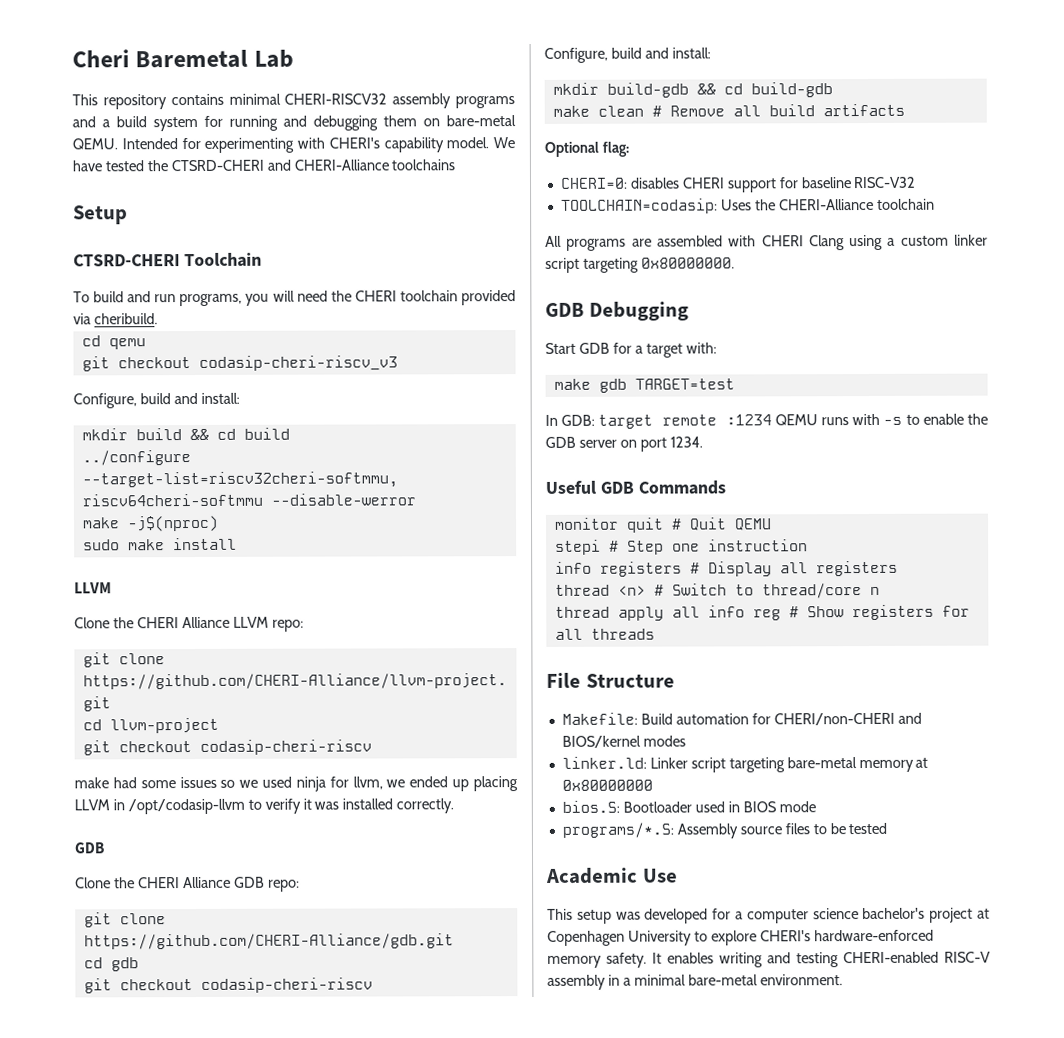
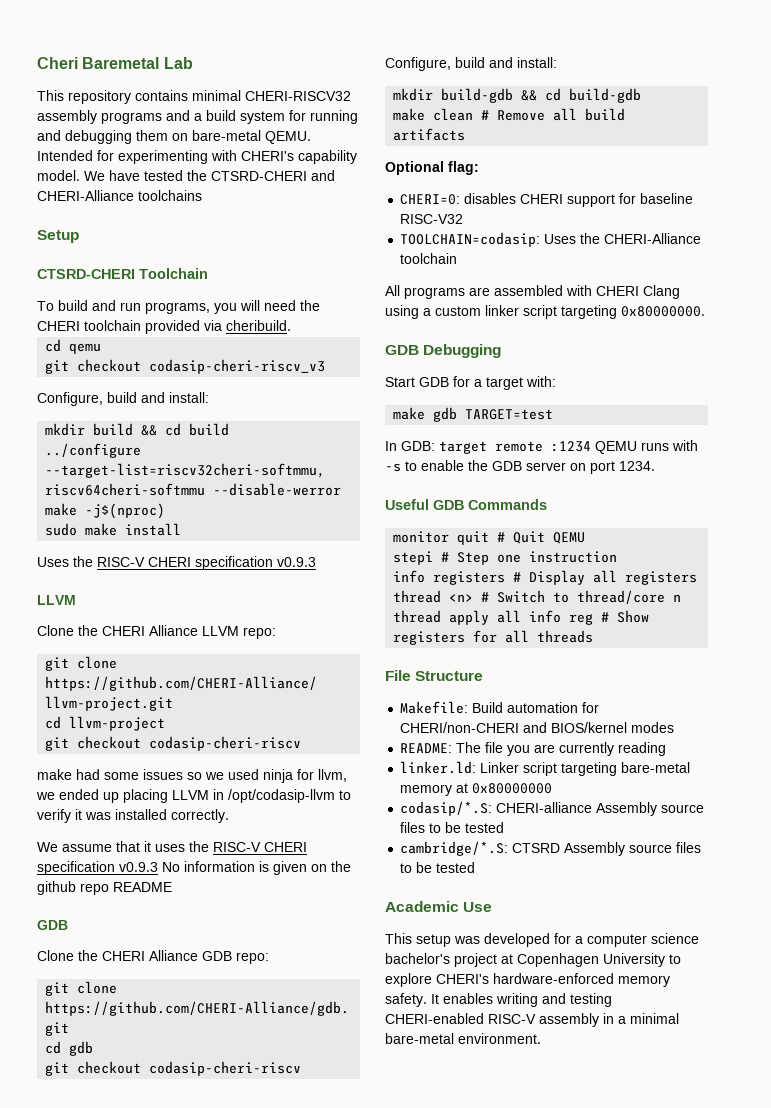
(237, 544) none -> [37,556,316,570] // Uses the RISC-V CHERI specification v0.9.3
(455, 806) none -> [37,841,307,852] [37,861,351,875] [37,881,172,895] // We assume that it uses the RISC-V CHERI specification v0.9.3 No information is given on the github repo README
(686, 741) none -> [400,742,667,756] // README: The file you are currently reading
[561,800,816,813] [561,822,674,838] bios.S: Bootloader used in BIOS mode // programs/*.S: -> [400,801,705,816] [400,822,505,833] [400,841,561,856] codasip/*.S: CHERI-alliance Assembly source files to be tested // cambridge/*.S: CTSRD

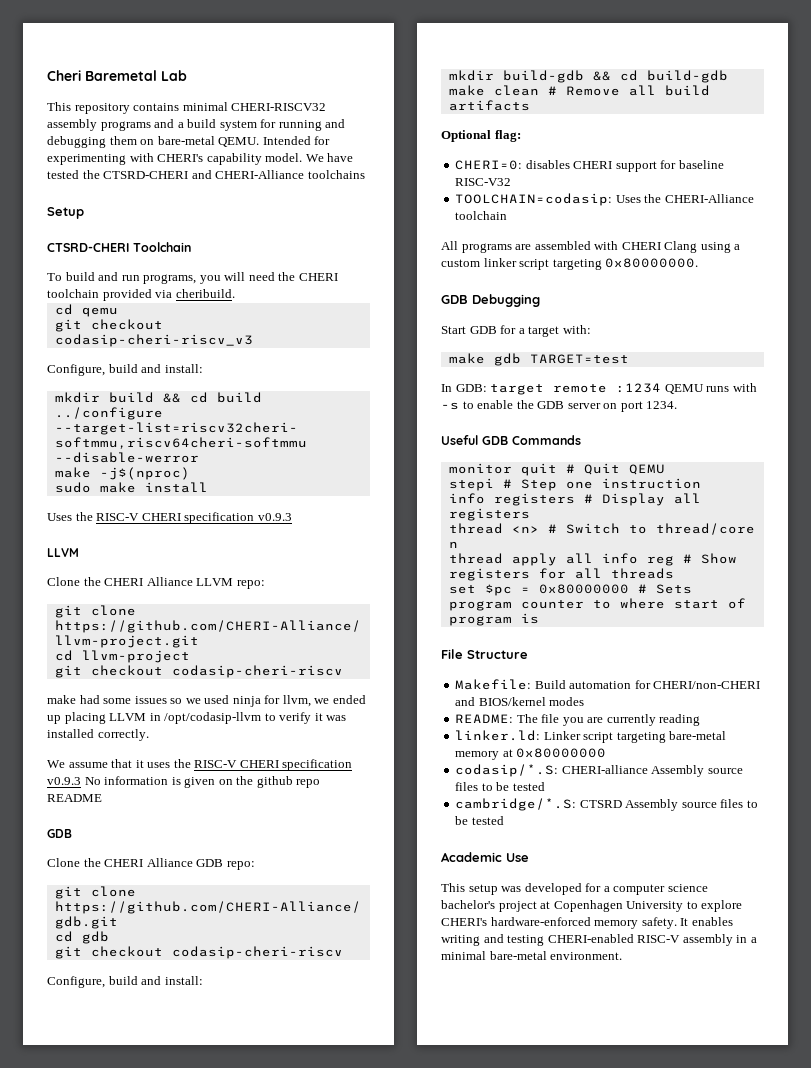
(594, 636) none -> [448,584,692,596] [448,598,746,611] [448,613,539,626] // set $pc = 0x80000000 # Sets program counter to where start of program is

